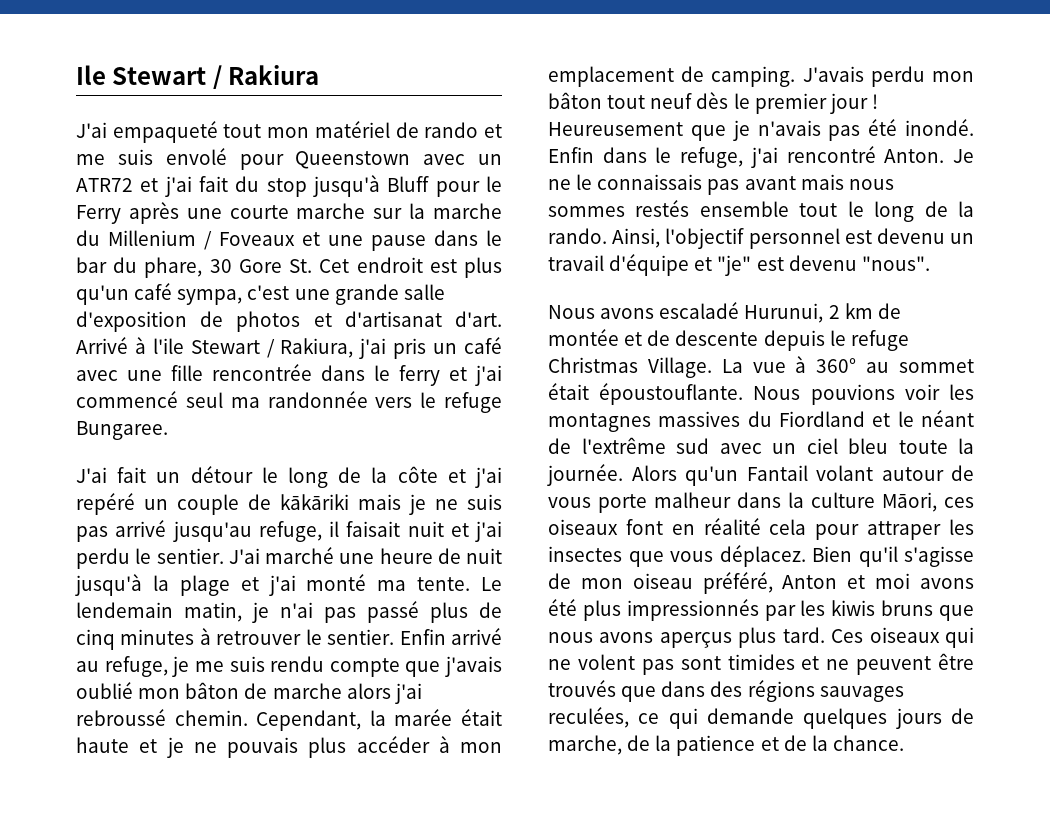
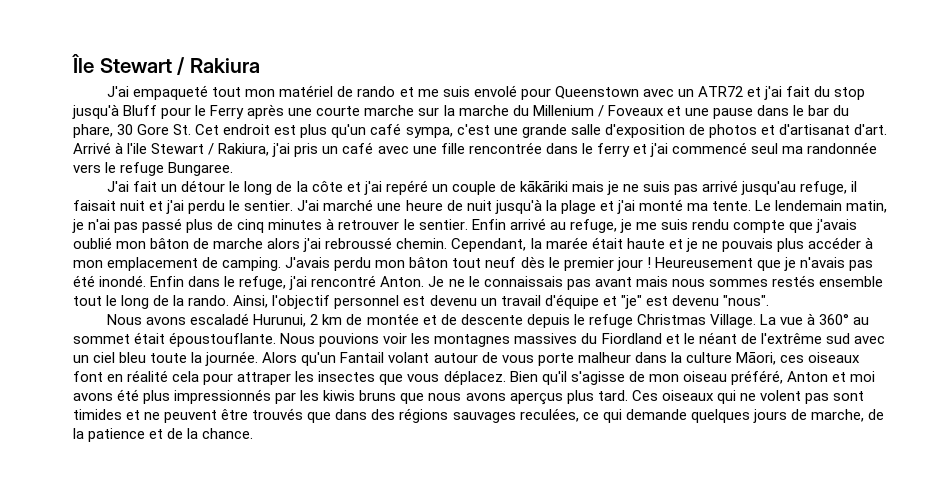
[76,65,106,85] Ile -> [72,54,94,73] Île

